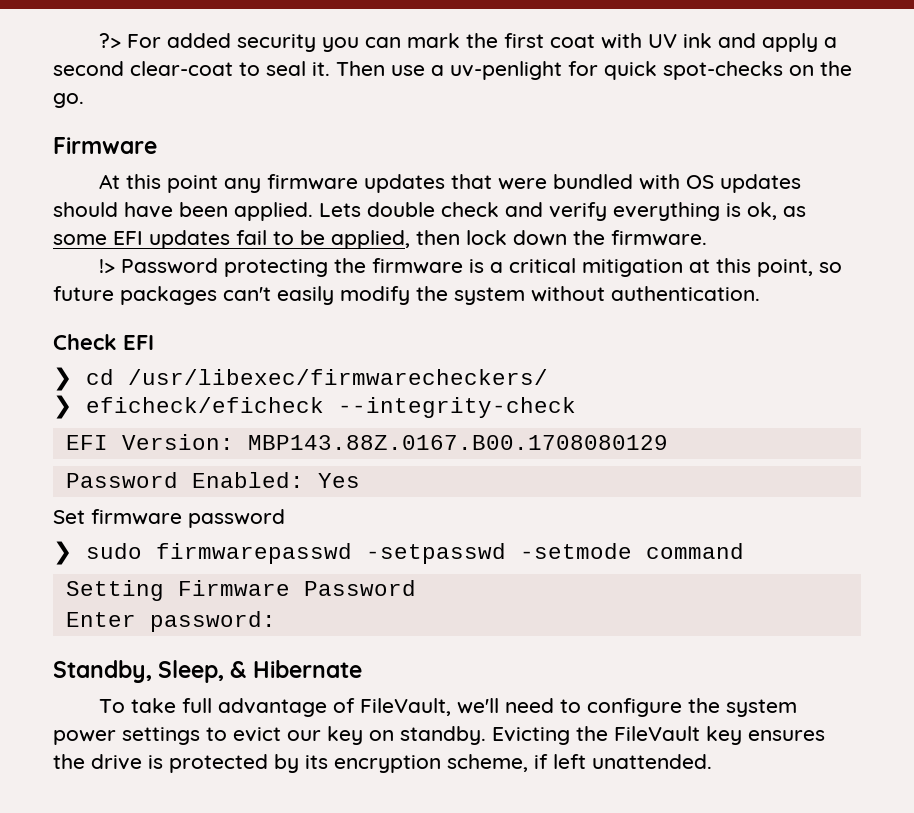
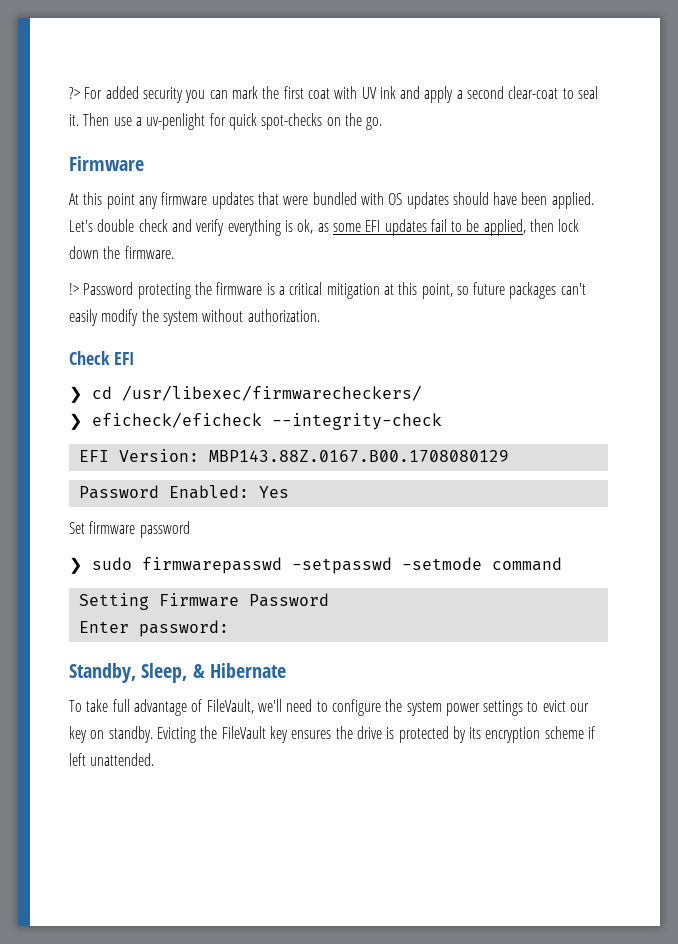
[319,203,361,217] Lets -> [69,220,93,232] Let's
[611,286,760,301] authentication. -> [247,309,320,322] authorization.
[447,754,528,772] scheme, -> [544,726,584,739] scheme

